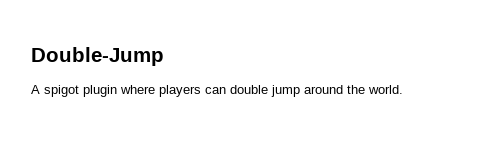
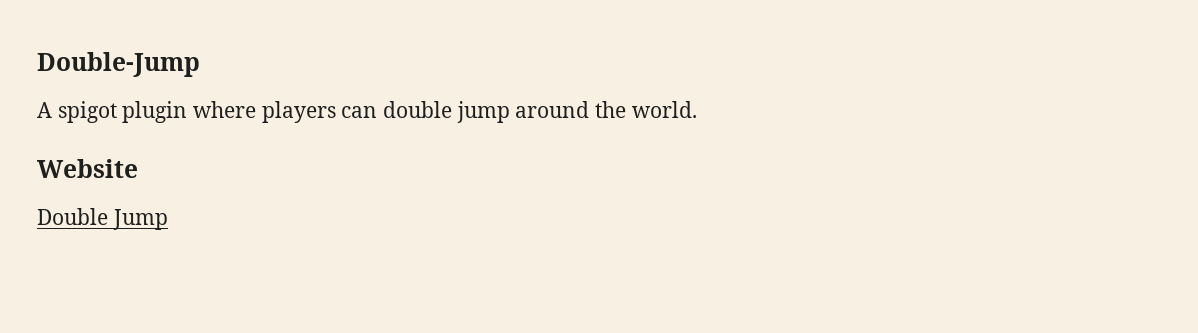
(403, 89) none -> [37,159,138,178] [37,208,168,230] // Website // Double Jump

